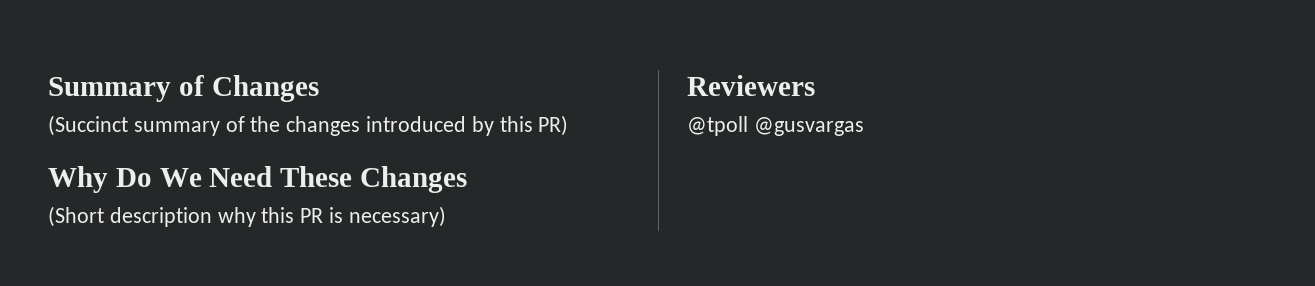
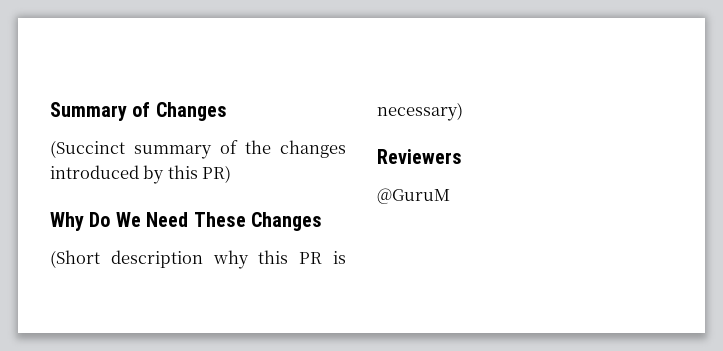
[687,116,864,136] @tpoll @gusvargas -> [377,188,450,204] @GuruM

